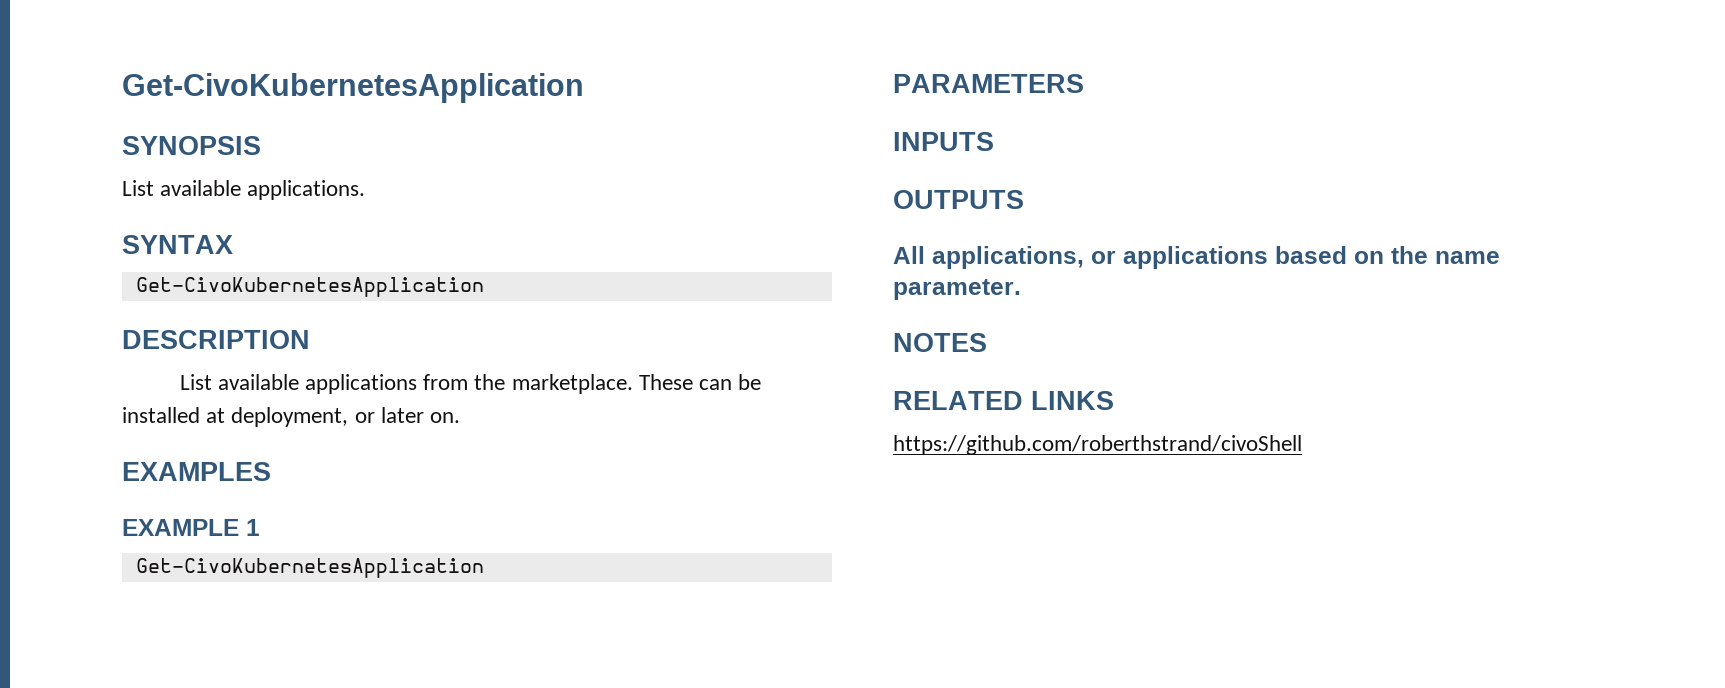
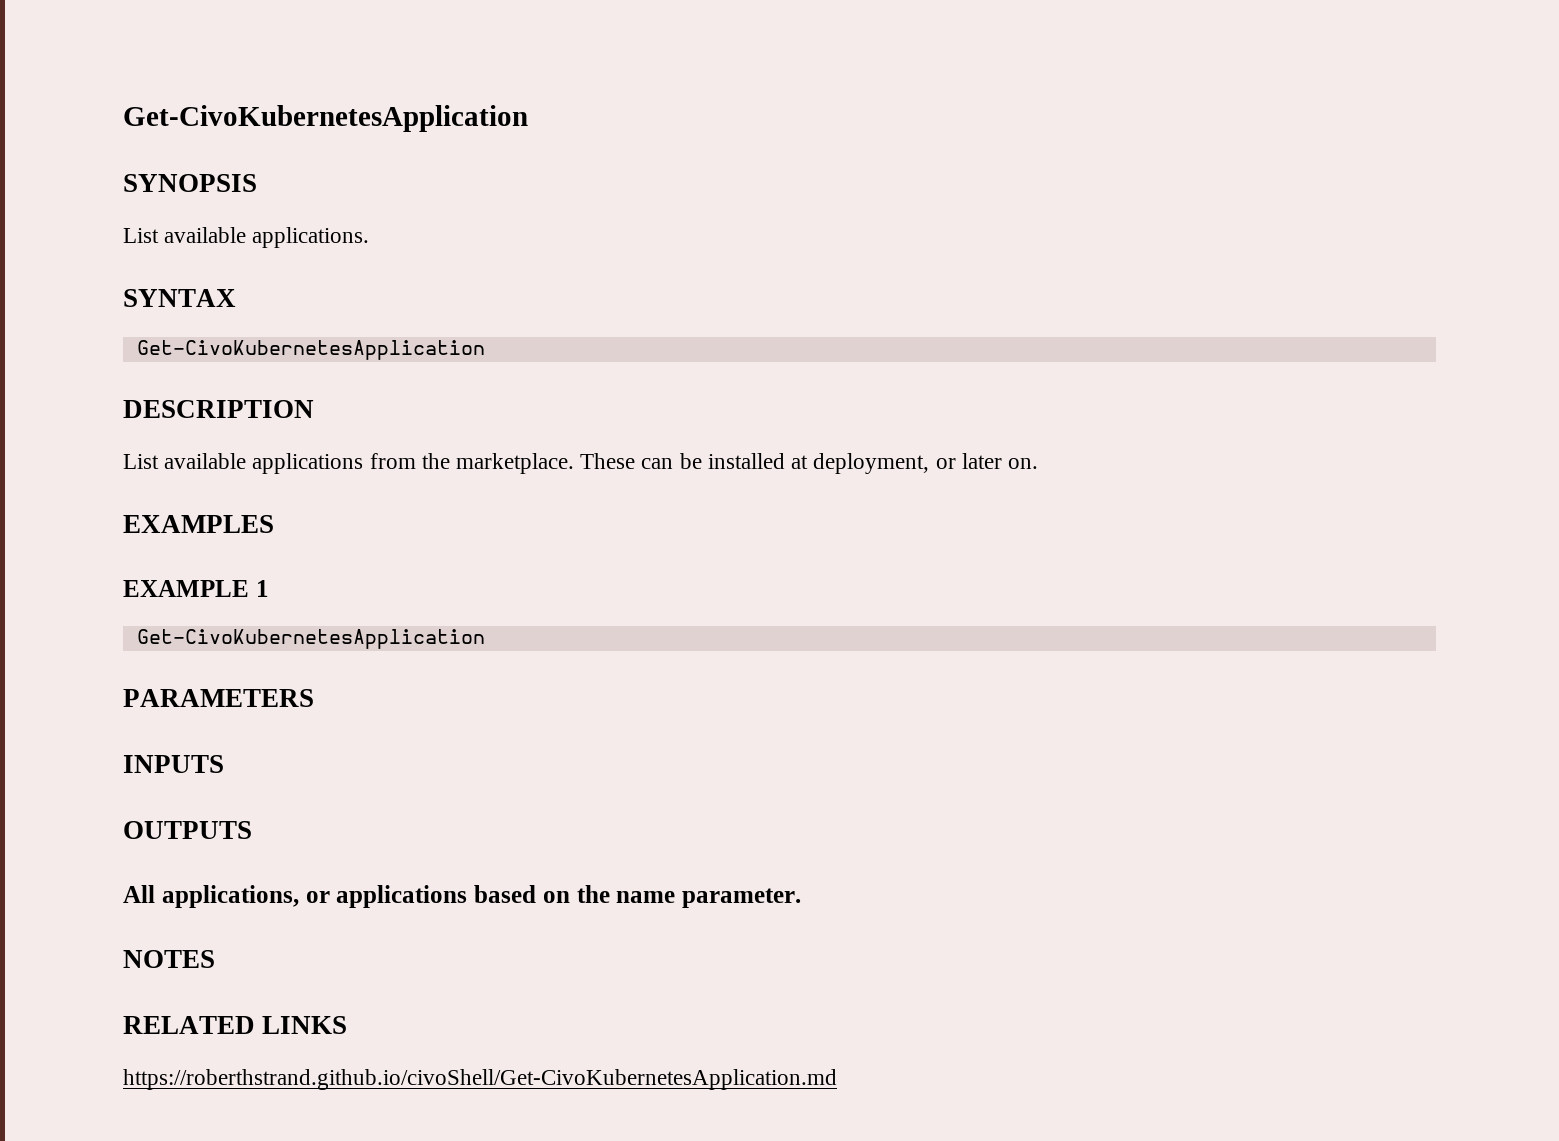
[893,435,1302,455] https://github.com/roberthstrand/civoShell -> [123,1069,837,1090] https://roberthstrand.github.io/civoShell/Get-CivoKubernetesApplication.md

